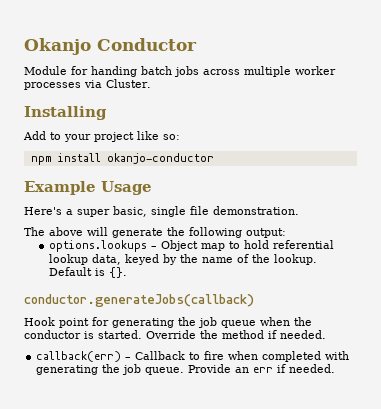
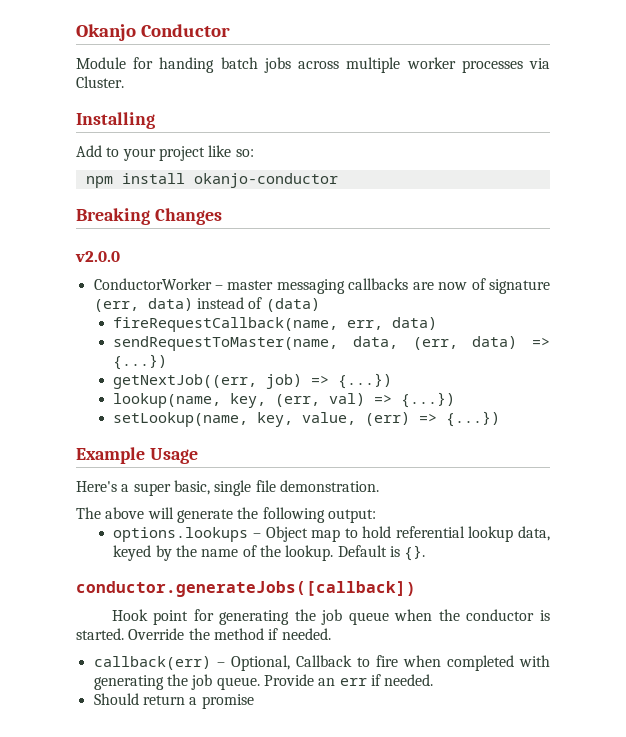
(214, 158) none -> [76,208,222,225] [75,251,120,262] [93,278,550,294] [93,297,320,312] [113,317,438,332] [113,336,550,351] [113,354,168,370] [113,373,393,389] [113,392,456,408] [113,411,501,427] // Breaking Changes // v2.0.0 // ConductorWorker – master messaging callbacks are now of signature (err, data) instead of (data) // fireRequestCallback(name, err, data) // sendRequestToMaster(name, data, (err, data) => {...}) // getNextJob((err, job) => {...}) // lookup(name, key, (err, val) => {...}) // setLookup(name, key, value, (err) => {...})
[24,294,254,307] conductor.generateJobs(callback) -> [76,581,416,597] conductor.generateJobs([callback])
(132, 358) none -> [230,655,290,671] Optional,
(336, 368) none -> [93,693,254,709] // Should return a promise

